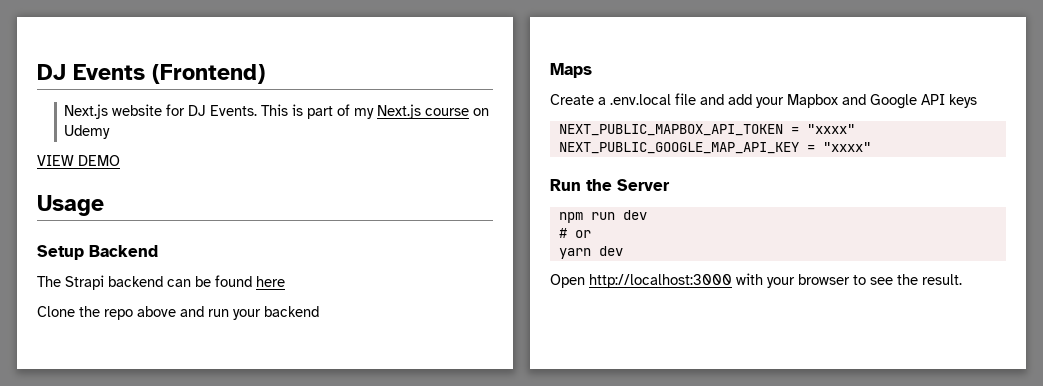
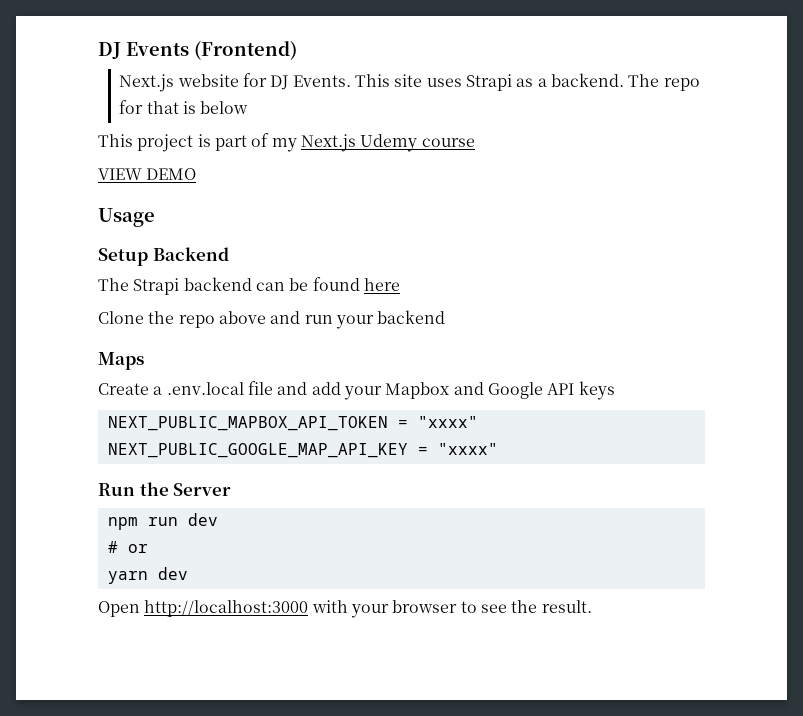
(289, 110) none -> [394,73,700,91] [119,100,249,114] [98,134,194,152] site uses Strapi as a backend. The repo for that is below // This project
(422, 111) none -> [360,134,418,152] Udemy
[473,108,490,116] [64,125,111,139] on Udemy -> (475, 142) none

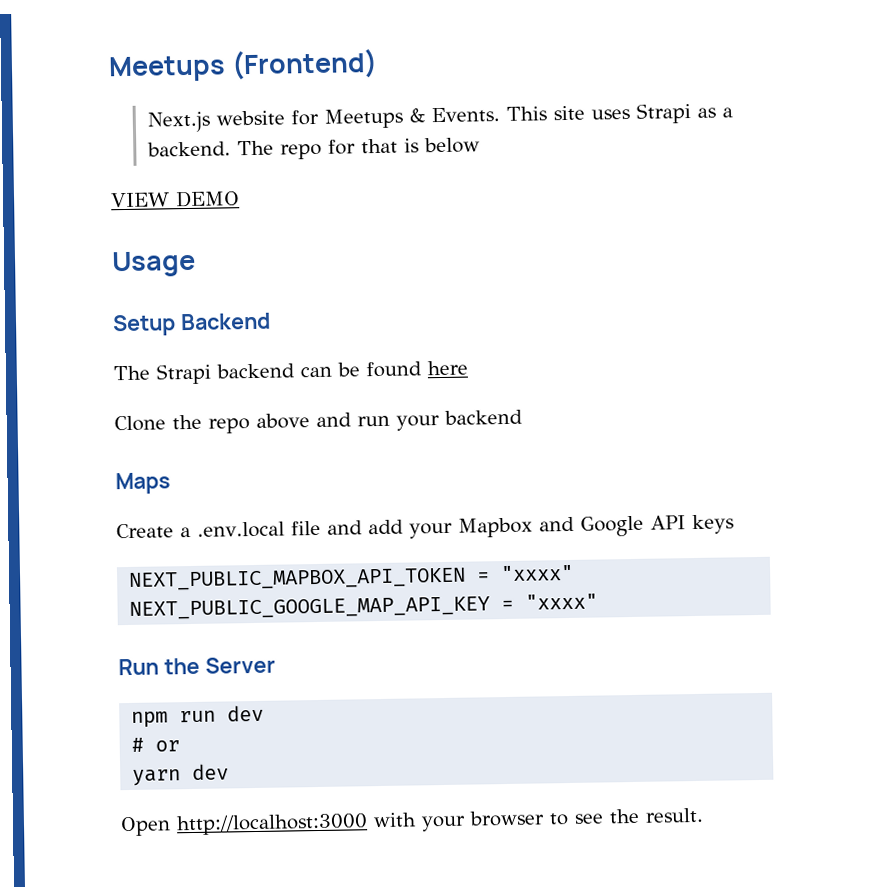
[98,42,189,59] DJ Events -> [108,55,226,83] Meetups
[270,75,289,90] DJ -> [323,107,425,129] Meetups &
[98,133,475,152] // This project is part of my Next.js Udemy course -> (480, 145) none

